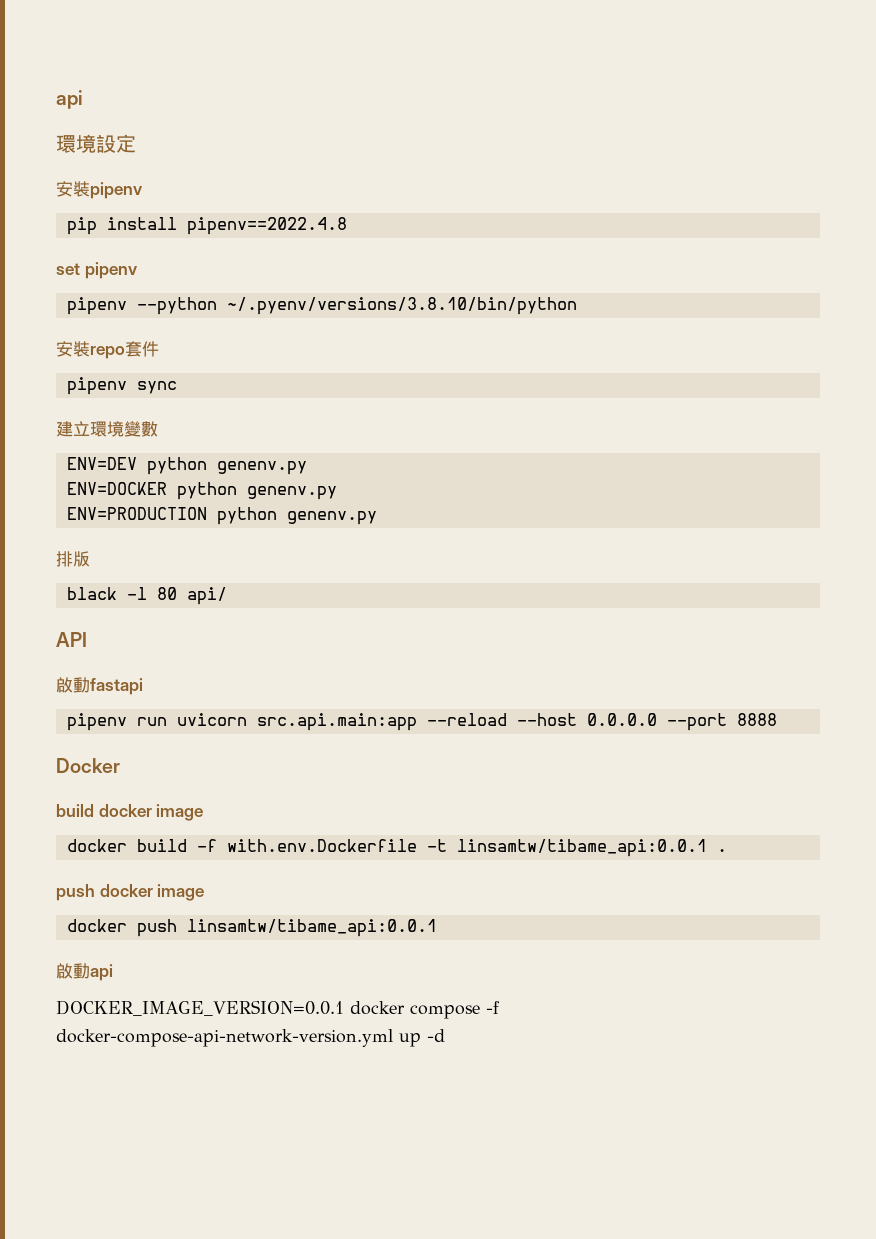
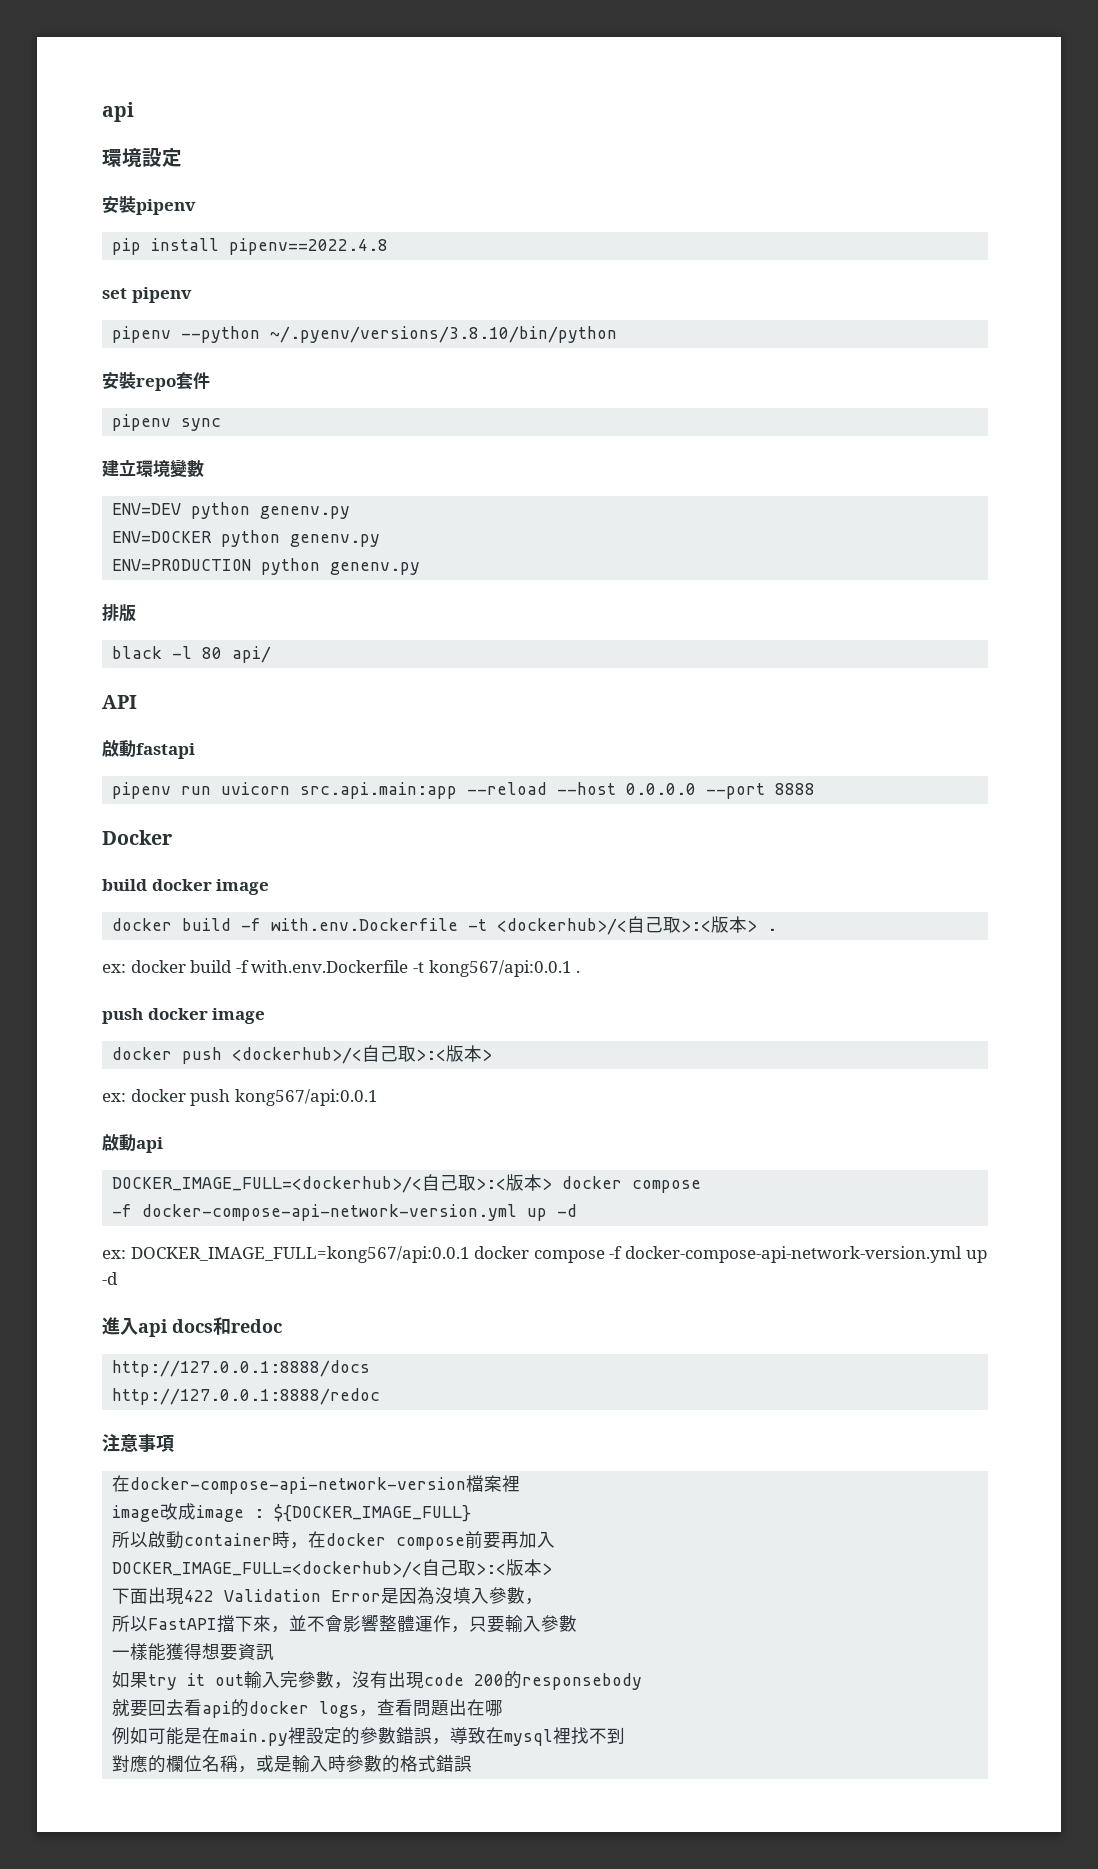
[456,839,707,857] linsamtw/tibame_api:0.0.1 -> [497,916,778,935] [102,960,572,977] <dockerhub>/<自己取>:<版本> . // ex: docker build -f with.env.Dockerfile -t kong567/api:0.0.1
[186,919,437,937] [56,963,113,981] [56,1000,344,1016] linsamtw/tibame_api:0.0.1 // 啟動api // DOCKER_IMAGE_VERSION=0.0.1 -> [232,1045,493,1064] [102,1089,378,1106] [102,1134,163,1153] [112,1174,702,1193] [112,1204,578,1221] [102,1246,470,1263] <dockerhub>/<自己取>:<版本> // ex: docker push kong567/api:0.0.1 // 啟動api // DOCKER_IMAGE_FULL=<dockerhub>/<自己取>:<版本> docker compose // -f docker-compose-api-network-version.yml up -d // ex: DOCKER_IMAGE_FULL=kong567/api:0.0.1
(445, 1035) none -> [102,1317,282,1337] [112,1360,371,1377] [112,1388,381,1405] [102,1434,174,1452] [112,1475,521,1494] [112,1503,472,1522] [112,1531,556,1550] [112,1559,553,1578] [112,1587,544,1605] [112,1615,578,1633] [112,1643,275,1661] [112,1671,643,1690] [112,1699,504,1718] [112,1727,626,1746] [112,1755,473,1773] // 進入api docs和redoc // http://127.0.0.1:8888/docs // http://127.0.0.1:8888/redoc // 注意事項 // 在docker-compose-api-network-version檔案裡 // image改成image : ${DOCKER_IMAGE_FULL} // 所以啟動container時，在docker compose前要再加入 // DOCKER_IMAGE_FULL=<dockerhub>/<自己取>:<版本> // 下面出現422 Validation Error是因為沒填入參數， // 所以FastAPI擋下來，並不會影響整體運作，只要輸入參數 // 一樣能獲得想要資訊 // 如果try it out輸入完參數，沒有出現code 200的responsebody // 就要回去看api的docker logs，查看問題出在哪 // 例如可能是在main.py裡設定的參數錯誤，導致在mysql裡找不到 // 對應的欄位名稱，或是輸入時參數的格式錯誤

